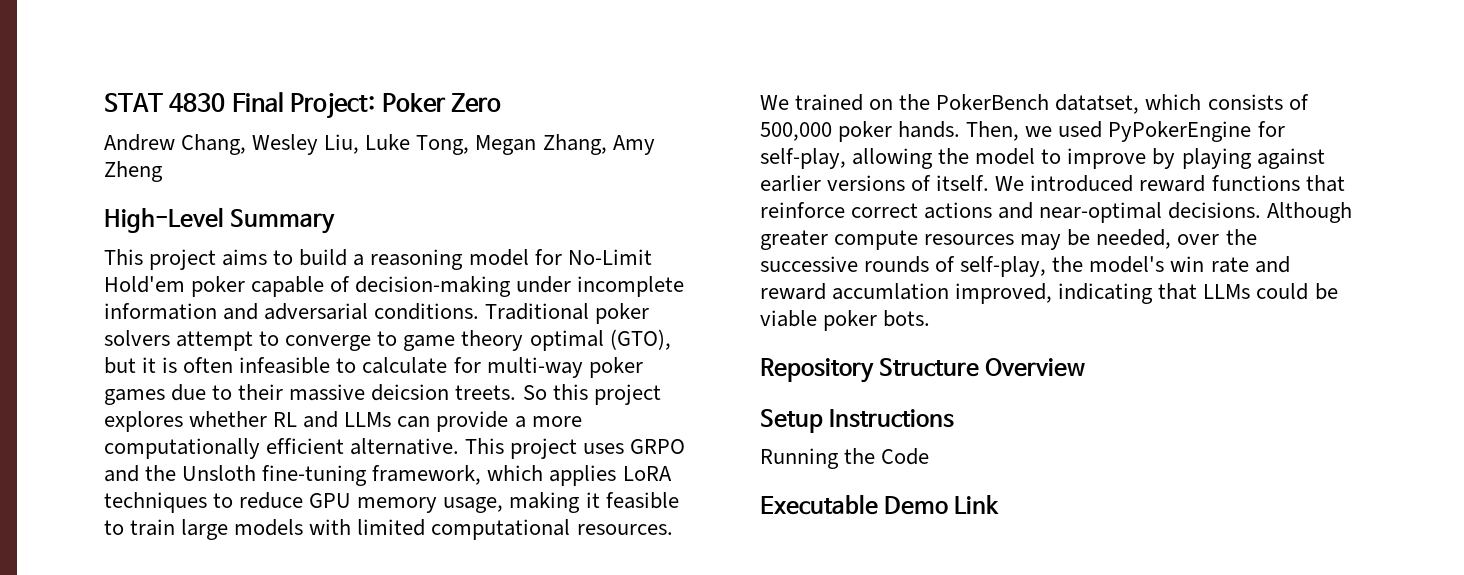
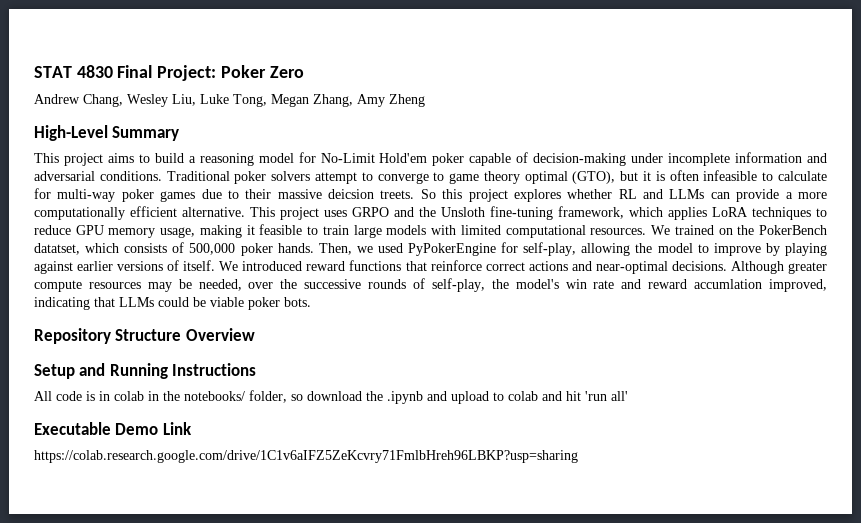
(823, 421) none -> [79,363,168,379] and Running
[760,448,930,469] Running the Code -> [34,390,628,404] All code is in colab in the notebooks/ folder, so download the .ipynb and upload to colab and hit 'run all'
(1000, 504) none -> [34,450,578,463] // https://colab.research.google.com/drive/1C1v6aIFZ5ZeKcvry71FmlbHreh96LBKP?usp=sharing

